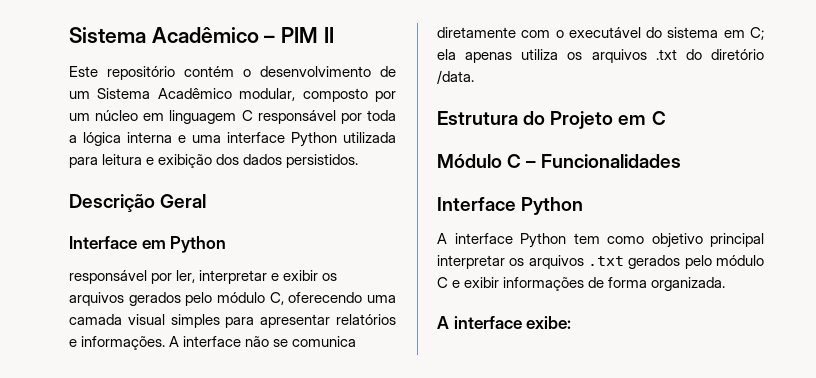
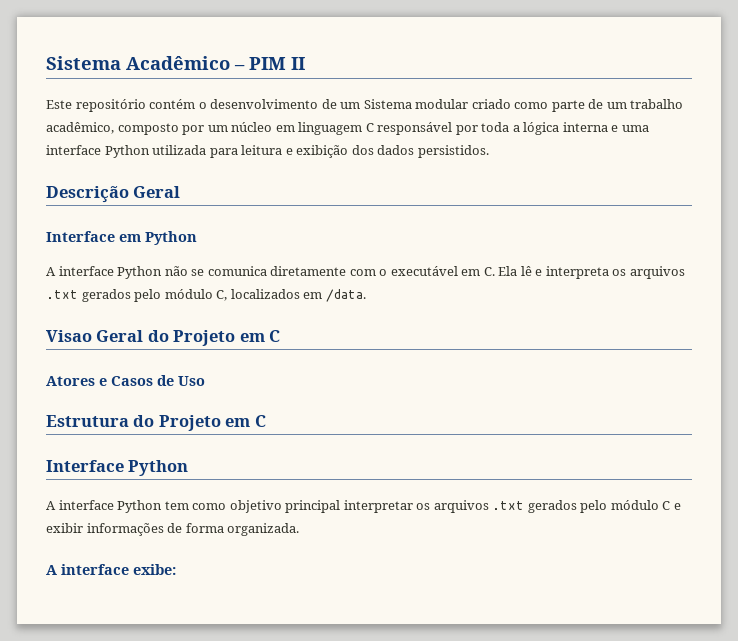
[157,88,296,101] Acadêmico modular, -> [415,99,684,112] [46,122,114,134] modular criado como parte de um trabalho acadêmico,
[69,270,338,284] [69,292,396,306] [69,314,397,328] [69,336,242,350] responsável por ler, interpretar e exibir os arquivos gerados pelo módulo C, oferecendo uma camada visual simples para apresentar relatórios e informações. A interface -> [46,266,163,279] A interface Python
[646,27,764,40] [437,49,764,63] [437,70,474,84] do sistema em C; ela apenas utiliza os arquivos .txt do diretório /data. -> [461,266,685,279] [46,289,366,302] [46,330,281,346] [46,375,205,386] em C. Ela lê e interpreta os arquivos .txt gerados pelo módulo C, localizados em /data. // Visao Geral do Projeto em C // Atores e Casos de Uso
[437,154,682,168] // Módulo C – Funcionalidades -> (266, 421) none

